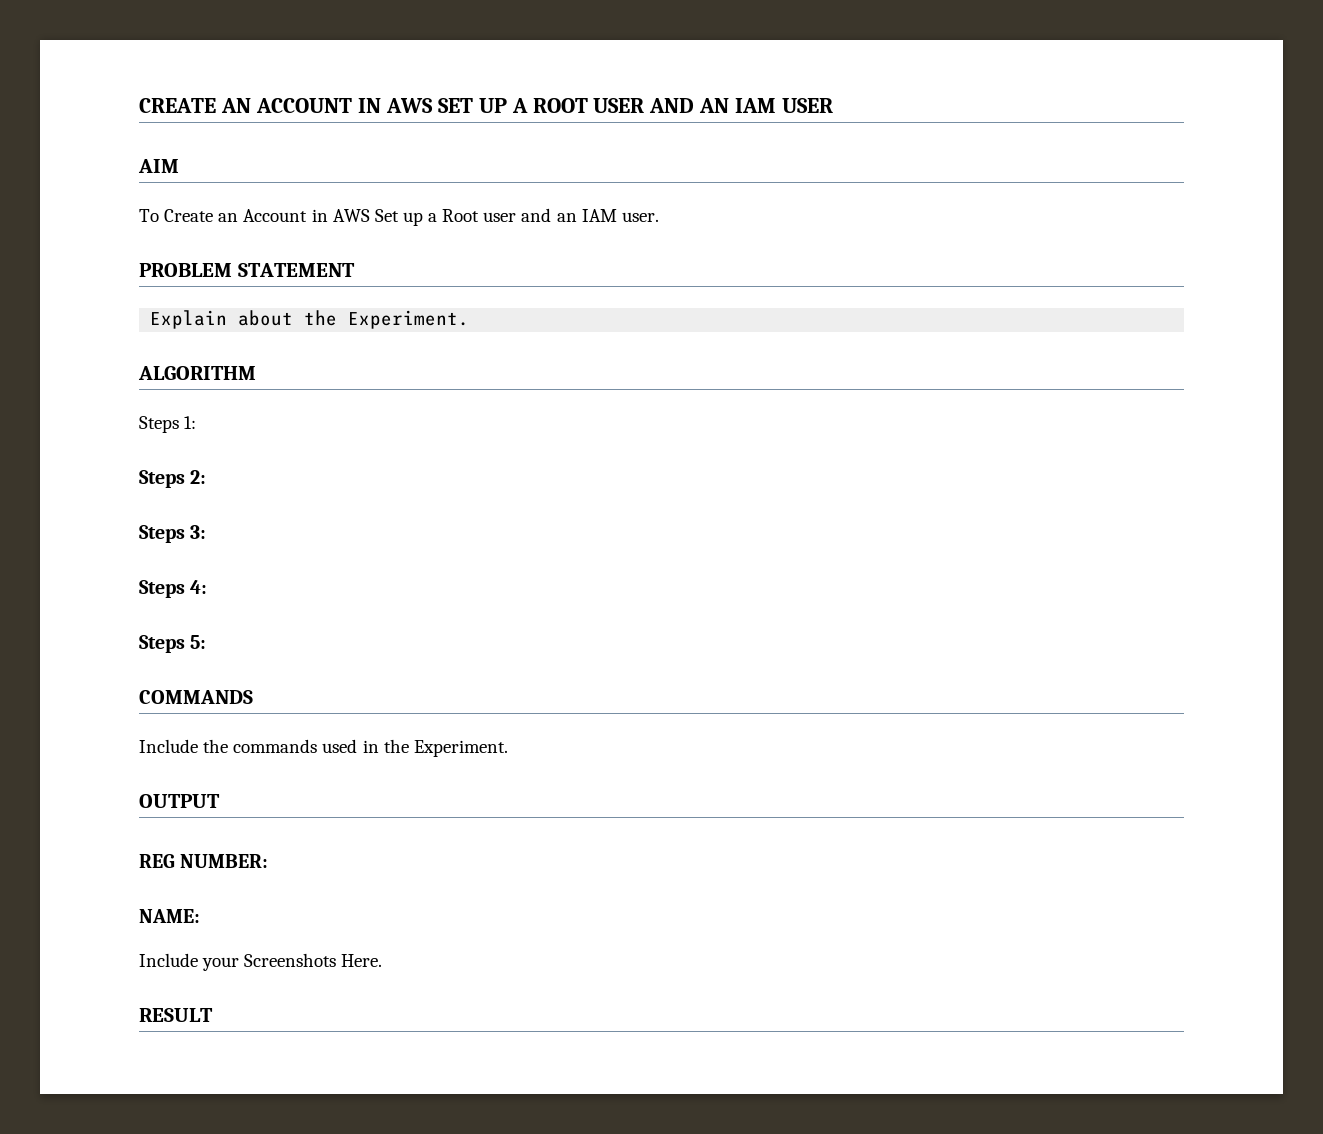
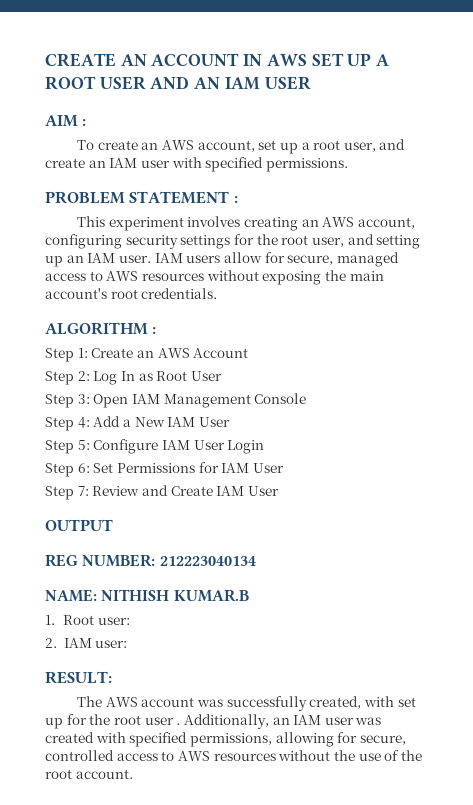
(179, 166) none -> [82,119,87,126] :
[164,208,659,226] [139,263,355,277] [150,310,470,329] Create an Account in AWS Set up a Root user and an IAM user. // PROBLEM STATEMENT // Explain about the Experiment. -> [97,139,406,154] [45,157,348,172] [45,191,238,204] [77,216,415,231] [45,234,421,249] [45,252,399,267] [45,270,384,285] [45,288,218,299] create an AWS account, set up a root user, and create an IAM user with specified permissions. // PROBLEM STATEMENT : // This experiment involves creating an AWS account, configuring security settings for the root user, and setting up an IAM user. IAM users allow for secure, managed access to AWS resources without exposing the main account's root credentials.
[139,416,179,433] // Steps -> [152,327,157,334] [45,348,74,362] : // Step
[139,470,207,488] [139,525,207,543] [139,580,208,598] [139,635,207,653] [139,690,253,704] [139,739,508,757] // Steps 2: // Steps 3: // Steps 4: // Steps 5: // COMMANDS // Include the commands used in the Experiment. -> [91,348,249,358] [45,371,222,385] [45,393,307,408] [45,416,230,431] [45,439,265,454] [45,462,284,477] [45,485,279,500] Create an AWS Account // Step 2: Log In as Root User // Step 3: Open IAM Management Console // Step 4: Add a New IAM User // Step 5: Configure IAM User Login // Step 6: Set Permissions for IAM User // Step 7: Review and Create IAM User
(269, 861) none -> [159,556,256,566] 212223040134
[139,953,383,971] [139,1008,213,1022] // Include your Screenshots Here. // RESULT -> [101,589,249,602] [45,615,130,625] [45,638,128,648] [45,671,112,684] [77,696,416,711] [45,714,382,729] [45,732,406,747] [45,750,422,761] [45,769,133,779] NITHISH KUMAR.B // 1. Root user: // 2. IAM user: // RESULT: // The AWS account was successfully created, with set up for the root user . Additionally, an IAM user was created with specified permissions, allowing for secure, controlled access to AWS resources without the use of the root account.

